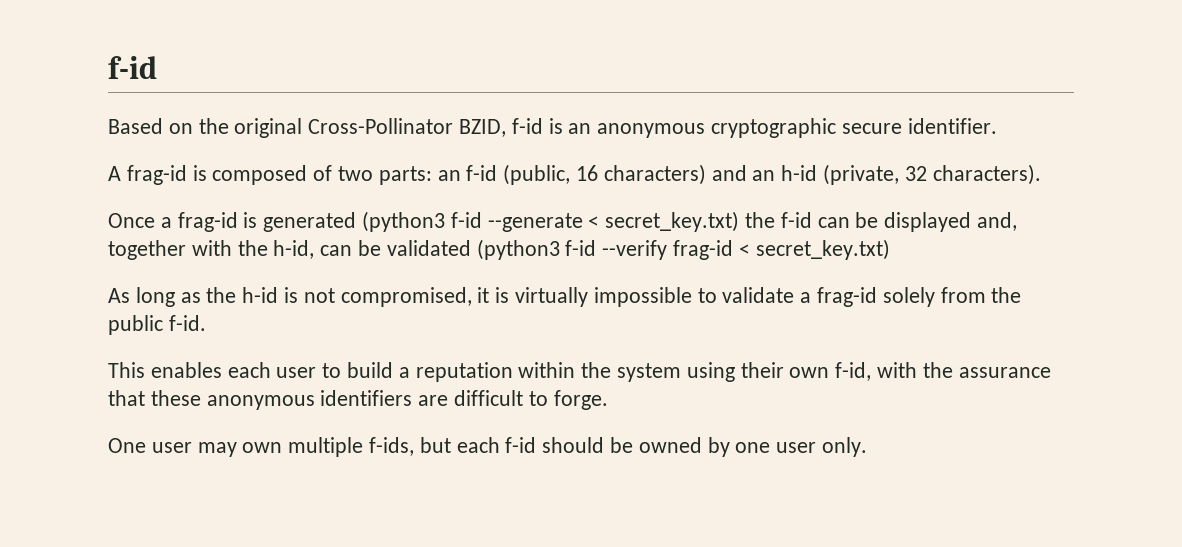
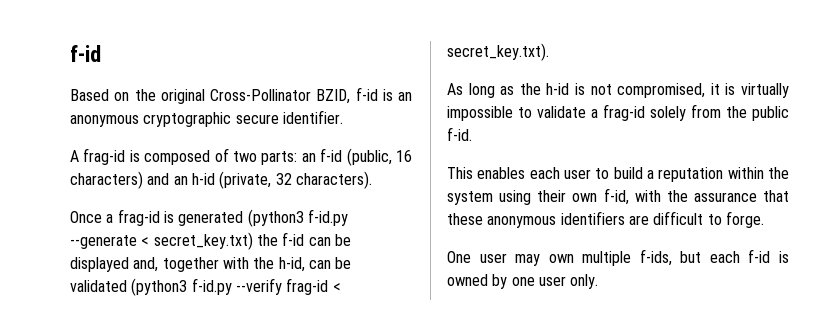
[450,212,482,228] f-id -> [307,209,348,226] f-id.py
[565,240,597,256] f-id -> [191,278,232,295] f-id.py
[755,239,890,260] secret_key.txt) -> [447,43,549,61] secret_key.txt).
[542,437,634,453] should be -> [779,251,789,263] is

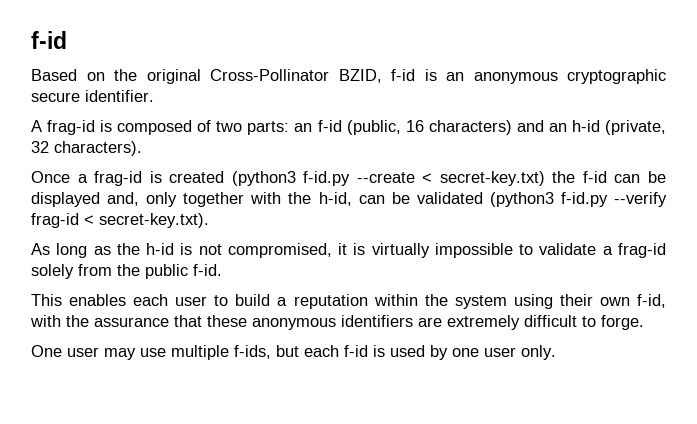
[178,209,348,227] [70,232,253,250] generated (python3 f-id.py --generate < secret_key.txt) -> [169,171,545,186] created (python3 f-id.py --create < secret-key.txt)
(159, 264) none -> [146,192,178,207] only
[447,43,549,61] secret_key.txt). -> [99,213,209,228] secret-key.txt).
(649, 220) none -> [447,315,520,330] extremely
[548,254,574,263] own -> [140,348,166,357] use
[447,274,488,286] owned -> [390,345,425,357] used

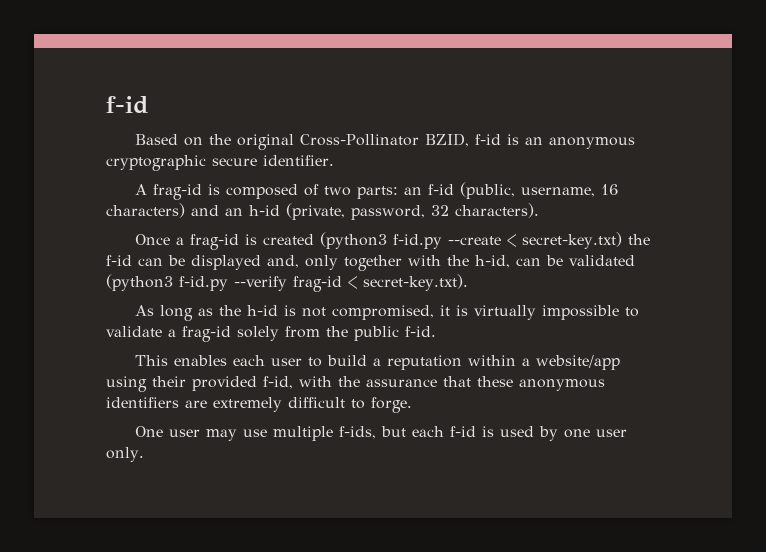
(401, 127) none -> [520,187,595,197] username,
(667, 127) none -> [351,205,425,220] password,
[424,294,507,309] the system -> [521,355,620,370] a website/app
[599,297,630,306] own -> [192,376,257,391] provided

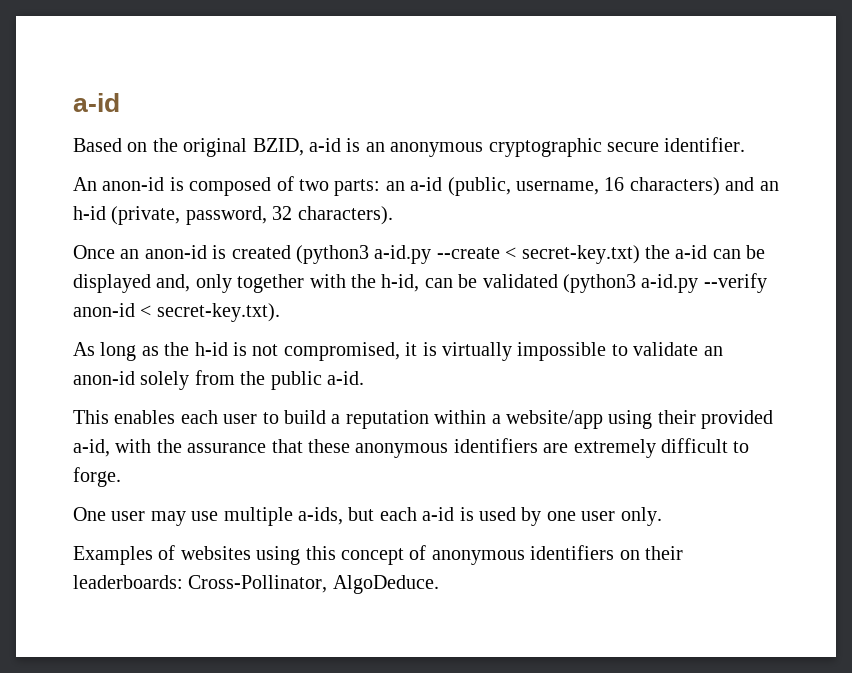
[106,96,149,114] f-id -> [73,93,120,112] a-id
[299,133,501,147] Cross-Pollinator BZID, f-id -> [252,138,341,156] BZID, a-id
[134,184,202,200] A frag-id -> [73,177,165,191] An anon-id
[427,184,454,195] f-id -> [410,177,443,191] a-id
[175,234,239,250] a frag-id -> [120,245,207,259] an anon-id
[392,234,442,249] f-id.py -> [374,245,432,264] a-id.py
[106,255,132,266] f-id -> [675,245,708,259] a-id
[179,276,342,292] f-id.py --verify frag-id -> [641,273,767,293] [73,303,135,317] a-id.py --verify anon-id
[168,326,231,342] a frag-id -> [703,346,723,356] [73,371,135,385] an anon-id
[405,326,436,337] f-id. -> [327,371,364,385] a-id.
[263,376,293,389] f-id, -> [73,439,110,457] a-id,
[338,426,376,439] f-ids, -> [298,507,343,525] a-ids,
[449,426,476,437] f-id -> [422,507,455,521] a-id
(144, 454) none -> [73,545,683,565] [73,575,439,594] // Examples of websites using this concept of anonymous identifiers on their leaderboards: Cross-Pollinator, AlgoDeduce.

